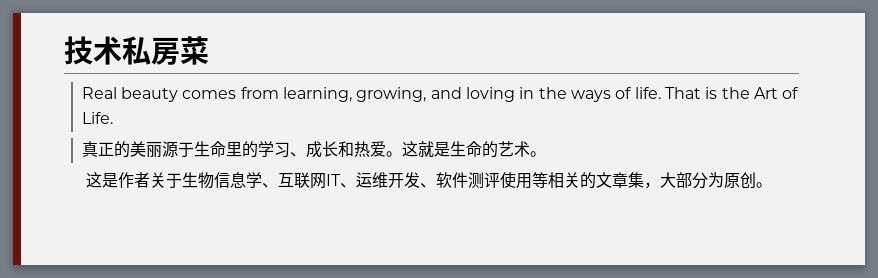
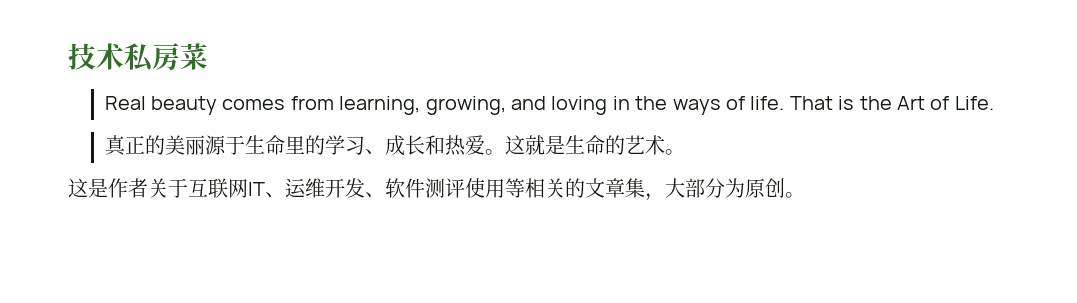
[182,172,279,189] 生物信息学、 -> (188, 188) none

